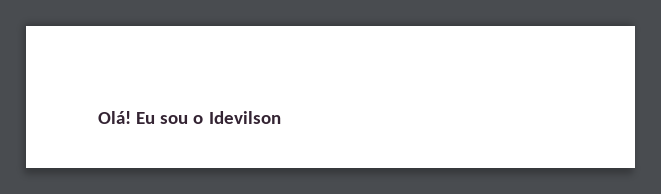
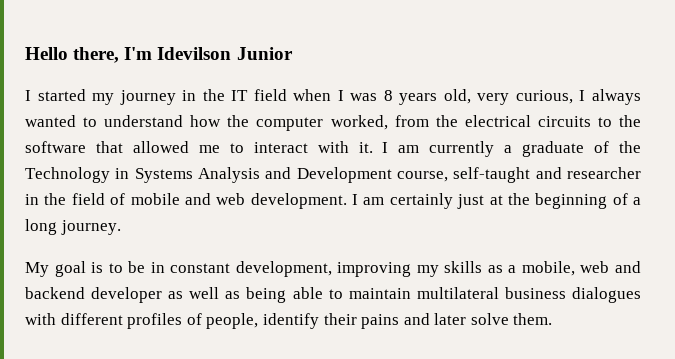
[98,111,281,124] Olá! Eu sou o Idevilson -> [25,47,293,63] [25,89,641,105] [25,115,641,131] [25,141,642,157] [25,167,641,183] [25,193,641,209] [25,219,121,235] [25,261,641,277] [25,287,641,303] [25,313,553,329] Hello there, I'm Idevilson Junior // I started my journey in the IT field when I was 8 years old, very curious, I always wanted to understand how the computer worked, from the electrical circuits to the software that allowed me to interact with it. I am currently a graduate of the Technology in Systems Analysis and Development course, self-taught and researcher in the field of mobile and web development. I am certainly just at the beginning of a long journey. // My goal is to be in constant development, improving my skills as a mobile, web and backend developer as well as being able to maintain multilateral business dialogues with different profiles of people, identify their pains and later solve them.

